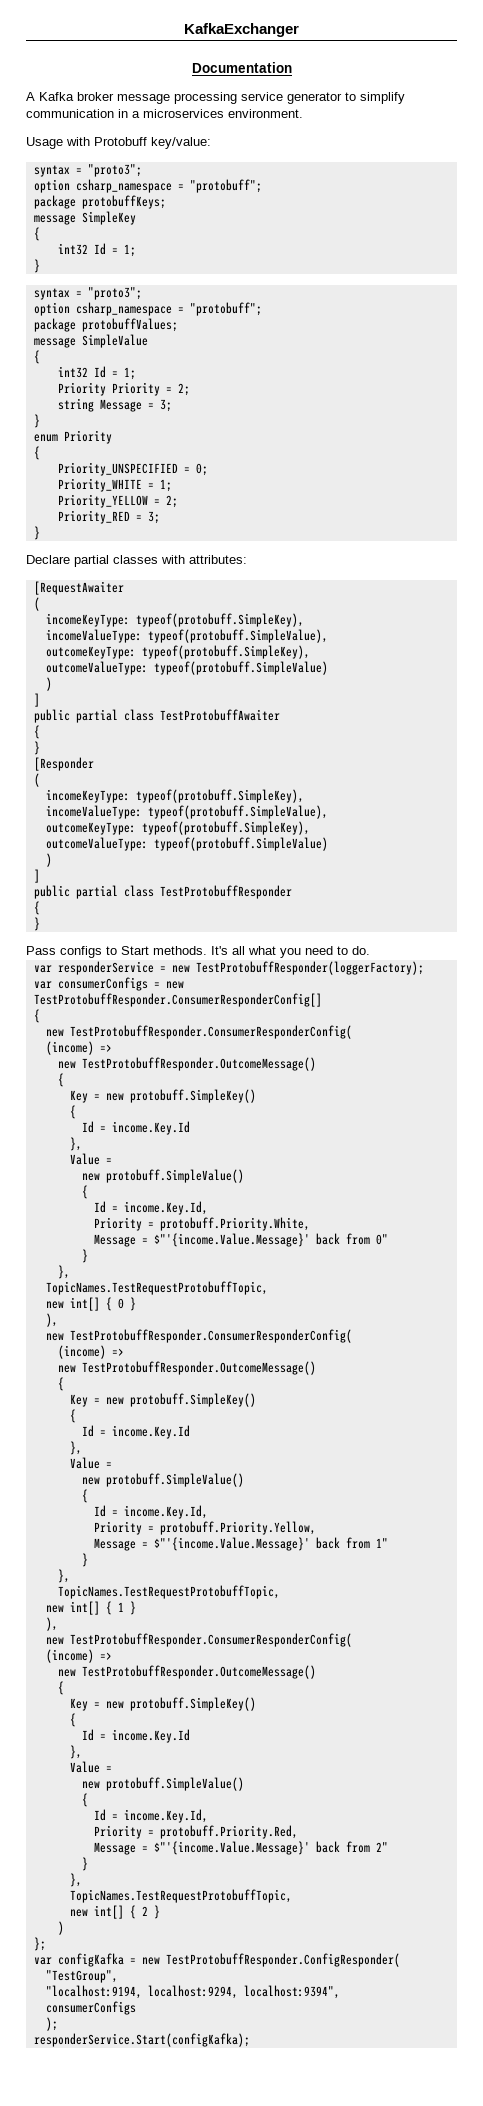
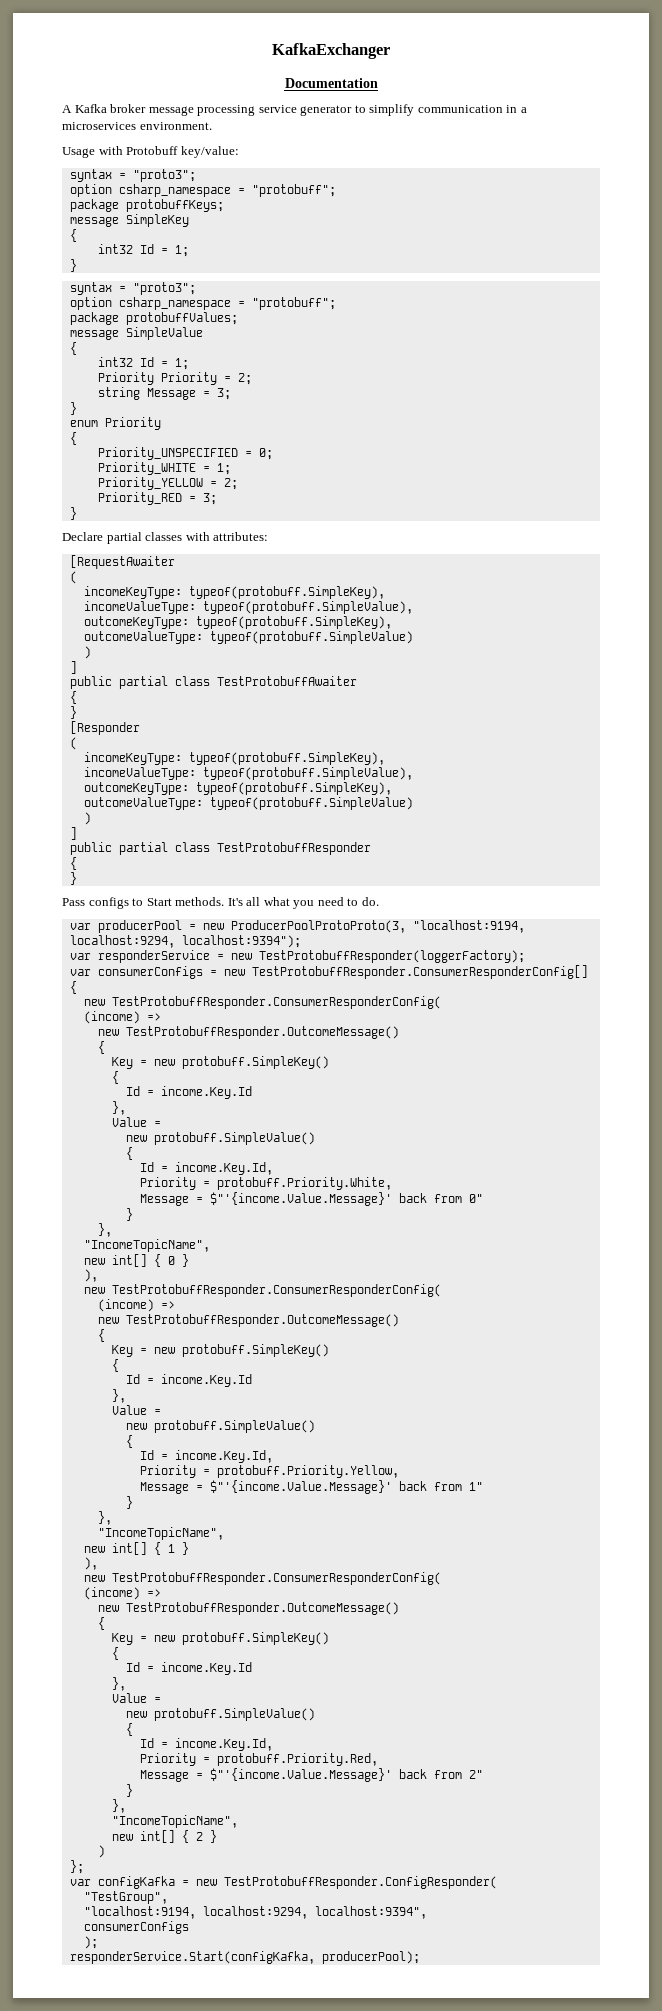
(370, 950) none -> [69,920,525,933] [69,935,301,948] // var producerPool = new ProducerPoolProtoProto(3, "localhost:9194, localhost:9294, localhost:9394");
[45,1281,268,1295] TopicNames.TestRequestProtobuffTopic, -> [83,1239,210,1252] "IncomeTopicName",
[57,1585,280,1599] TopicNames.TestRequestProtobuffTopic, -> [97,1527,224,1540] "IncomeTopicName",
[69,1889,292,1903] TopicNames.TestRequestProtobuffTopic, -> [111,1815,238,1828] "IncomeTopicName",
[33,2033,250,2047] responderService.Start(configKafka); -> [69,1951,420,1964] responderService.Start(configKafka, producerPool);

